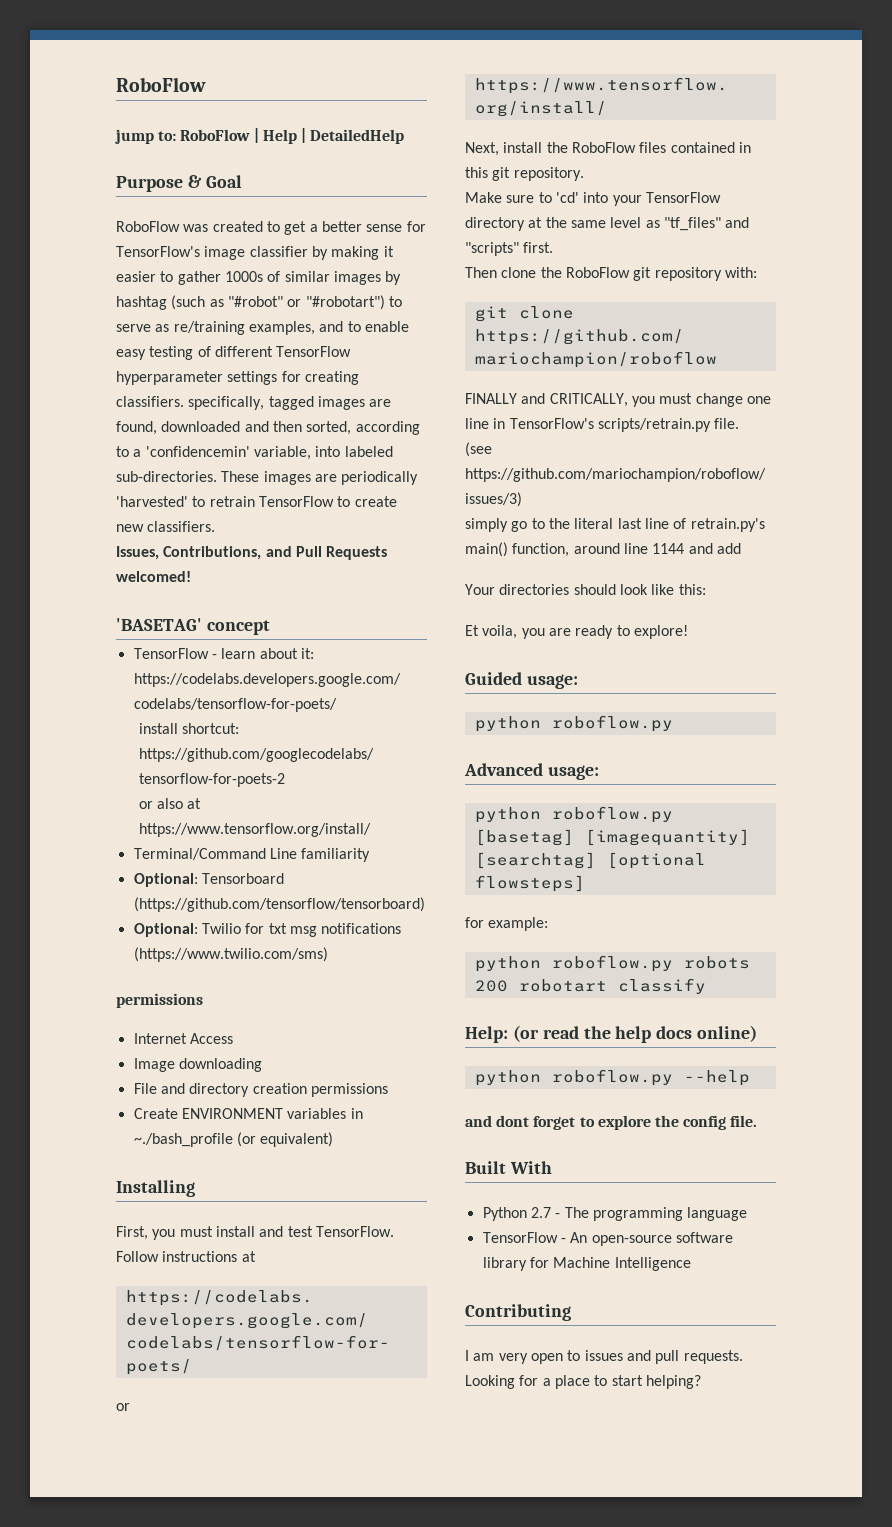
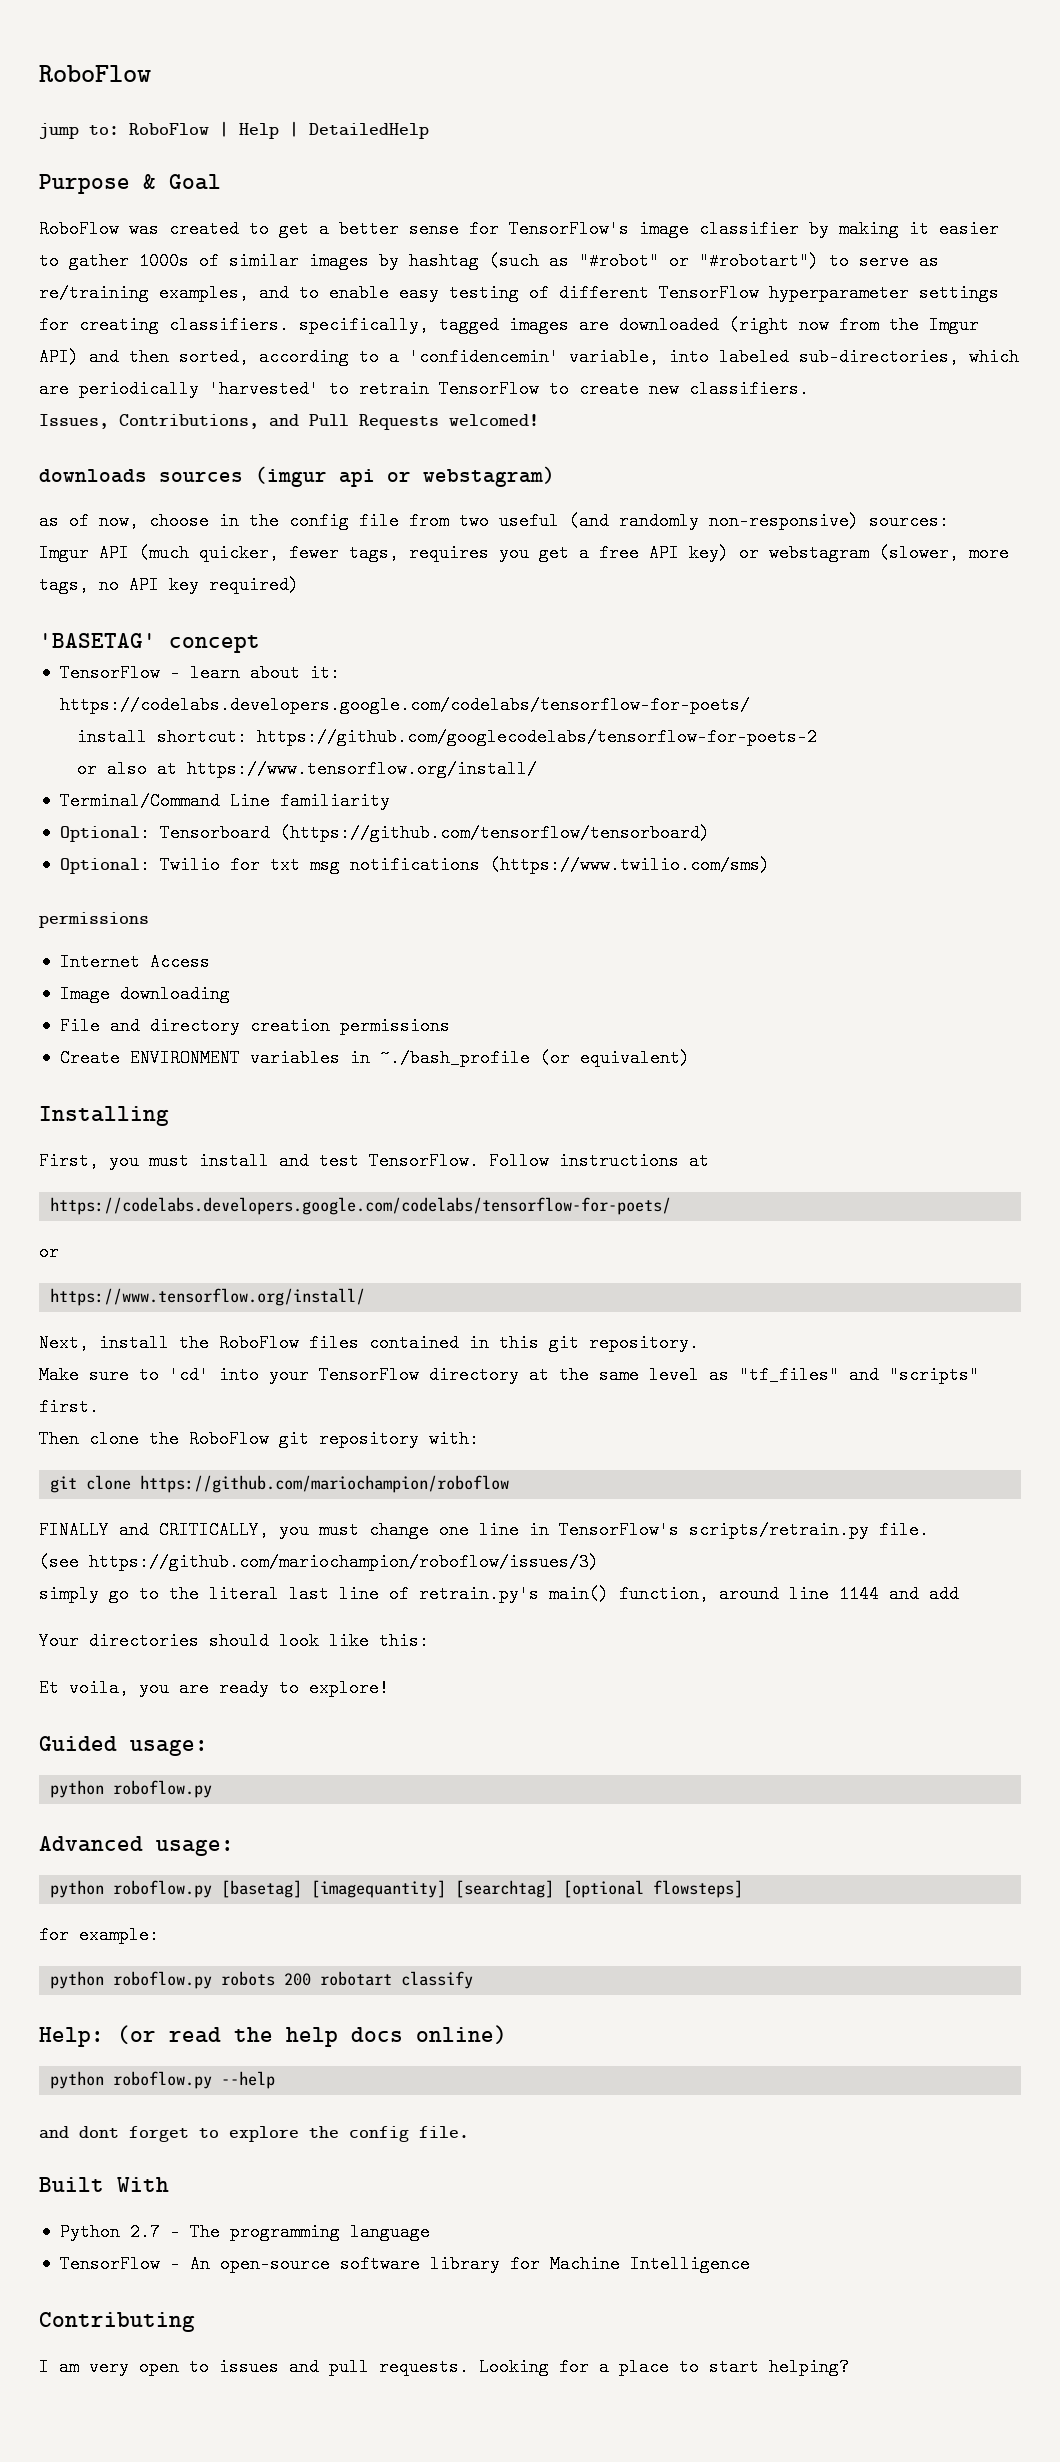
[116,421,241,435] found, downloaded -> [619,316,979,334] [39,348,79,366] downloaded (right now from the Imgur API)
[116,471,311,485] sub-directories. These images -> [799,348,1019,366] sub-directories, which
(191, 576) none -> [39,466,555,487] [39,512,949,530] [39,544,1009,562] [39,576,299,594] // downloads sources (imgur api or webstagram) // as of now, choose in the config file from two useful (and randomly non-responsive) sources: // Imgur API (much quicker, fewer tags, requires you get a free API key) or webstagram (slower, more tags, no API key required)

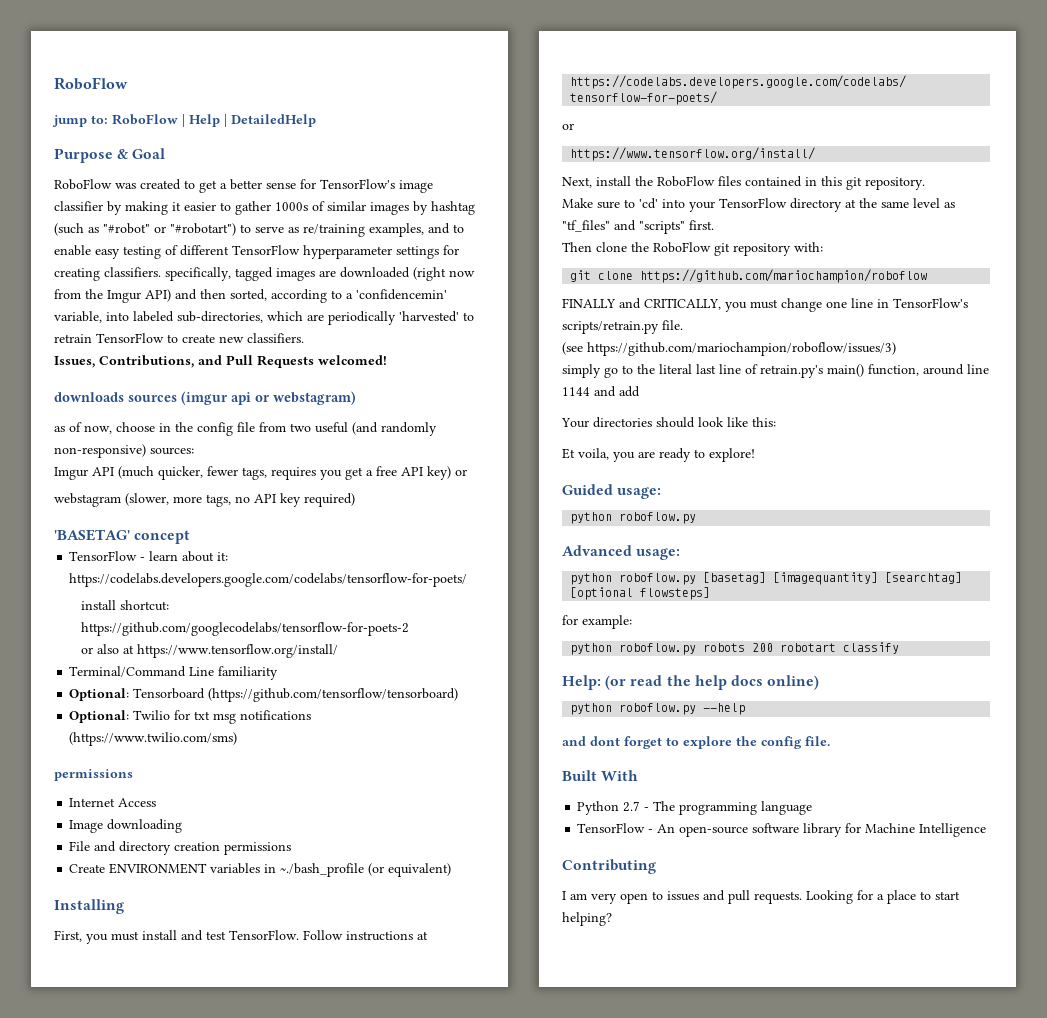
(759, 553) none -> (467, 472) //

